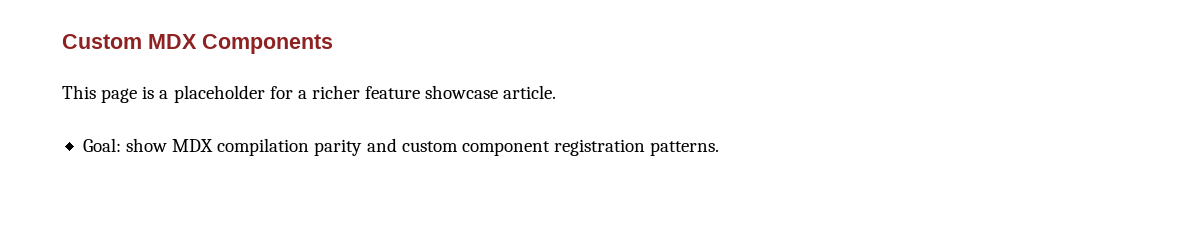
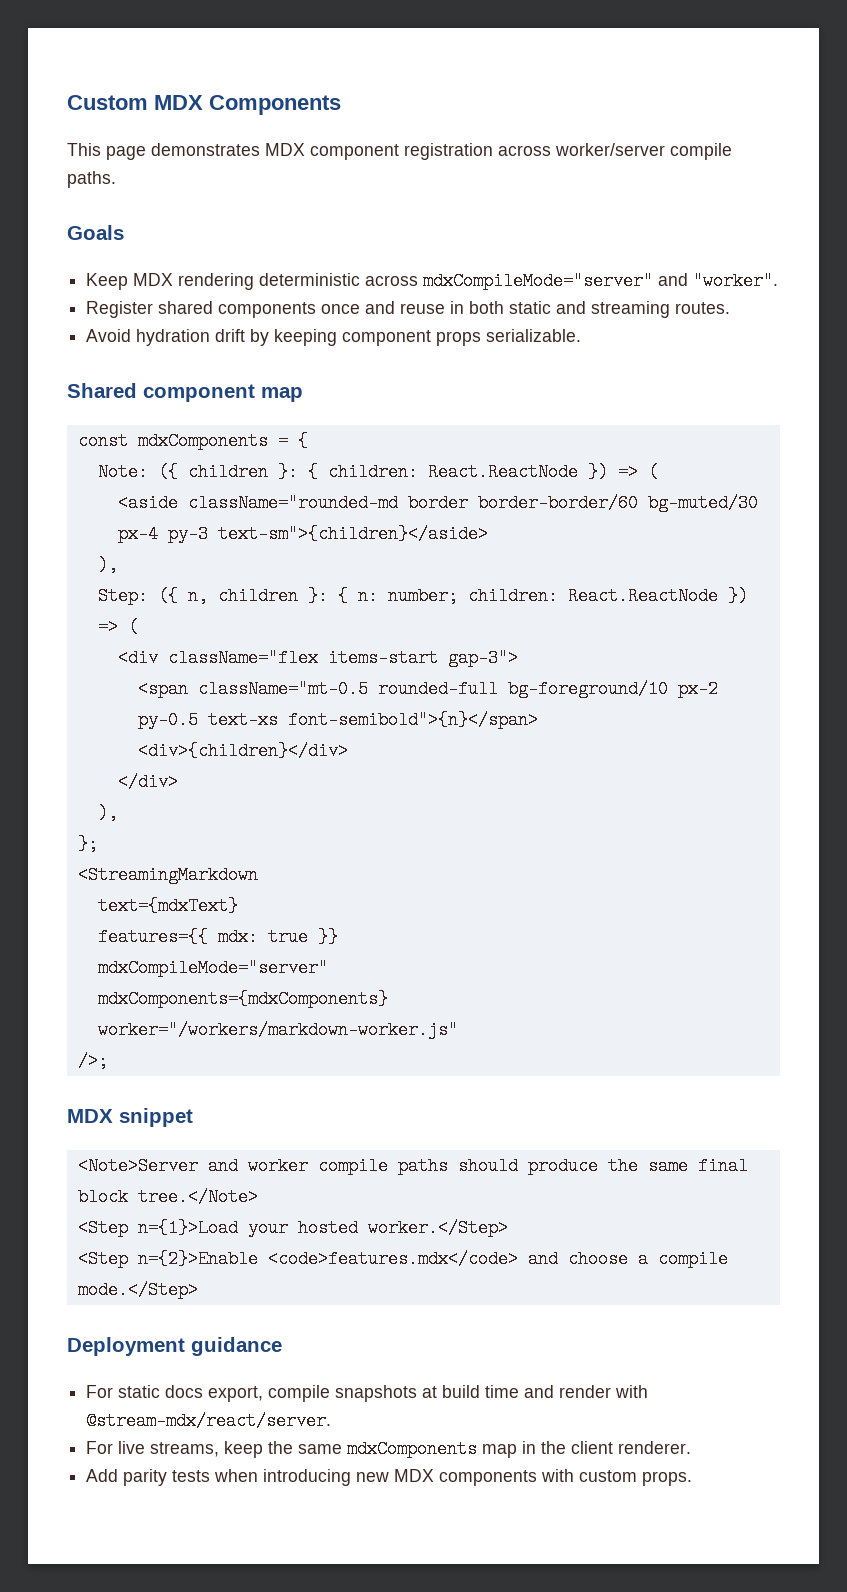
[142,85,557,103] [82,138,720,156] is a placeholder for a richer feature showcase article. // Goal: show MDX compilation parity and custom component registration patterns. -> [151,143,732,160] [67,171,116,188] [67,225,124,240] [86,272,779,290] [86,301,731,318] [86,329,582,346] [67,383,303,402] [77,432,308,450] [97,463,658,481] [117,494,758,512] [117,525,488,543] [97,556,118,574] [97,587,748,605] [97,618,138,636] [117,649,518,667] [137,680,718,698] [137,711,538,729] [137,742,348,760] [117,773,178,791] [97,804,118,822] [77,835,98,853] [77,866,258,884] [97,897,238,915] [97,928,338,946] [97,959,328,977] [97,990,388,1008] [97,1021,458,1039] [77,1052,108,1070] [67,1108,193,1127] [77,1157,748,1175] [77,1188,258,1206] [77,1219,508,1237] [77,1250,728,1268] [77,1281,198,1299] [67,1337,282,1356] [86,1385,649,1402] [86,1412,332,1430] [86,1440,692,1458] [86,1469,693,1486] demonstrates MDX component registration across worker/server compile paths. // Goals // Keep MDX rendering deterministic across mdxCompileMode="server" and "worker". // Register shared components once and reuse in both static and streaming routes. // Avoid hydration drift by keeping component props serializable. // Shared component map // const mdxComponents = { // Note: ({ children }: { children: React.ReactNode }) => ( // <aside className="rounded-md border border-border/60 bg-muted/30 px-4 py-3 text-sm">{children}</aside> // ), // Step: ({ n, children }: { n: number; children: React.ReactNode }) => ( // <div className="flex items-start gap-3"> // <span className="mt-0.5 rounded-full bg-foreground/10 px-2 py-0.5 text-xs font-semibold">{n}</span> // <div>{children}</div> // </div> // ), // }; // <StreamingMarkdown // text={mdxText} // features={{ mdx: true }} // mdxCompileMode="server" // mdxComponents={mdxComponents} // worker="/workers/markdown-worker.js" // />; // MDX snippet // <Note>Server and worker compile paths should produce the same final block tree.</Note> // <Step n={1}>Load your hosted worker.</Step> // <Step n={2}>Enable <code>features.mdx</code> and choose a compile mode.</Step> // Deployment guidance // For static docs export, compile snapshots at build time and render with @stream-mdx/react/server. // For live streams, keep the same mdxComponents map in the client renderer. // Add parity tests when introducing new MDX components with custom props.

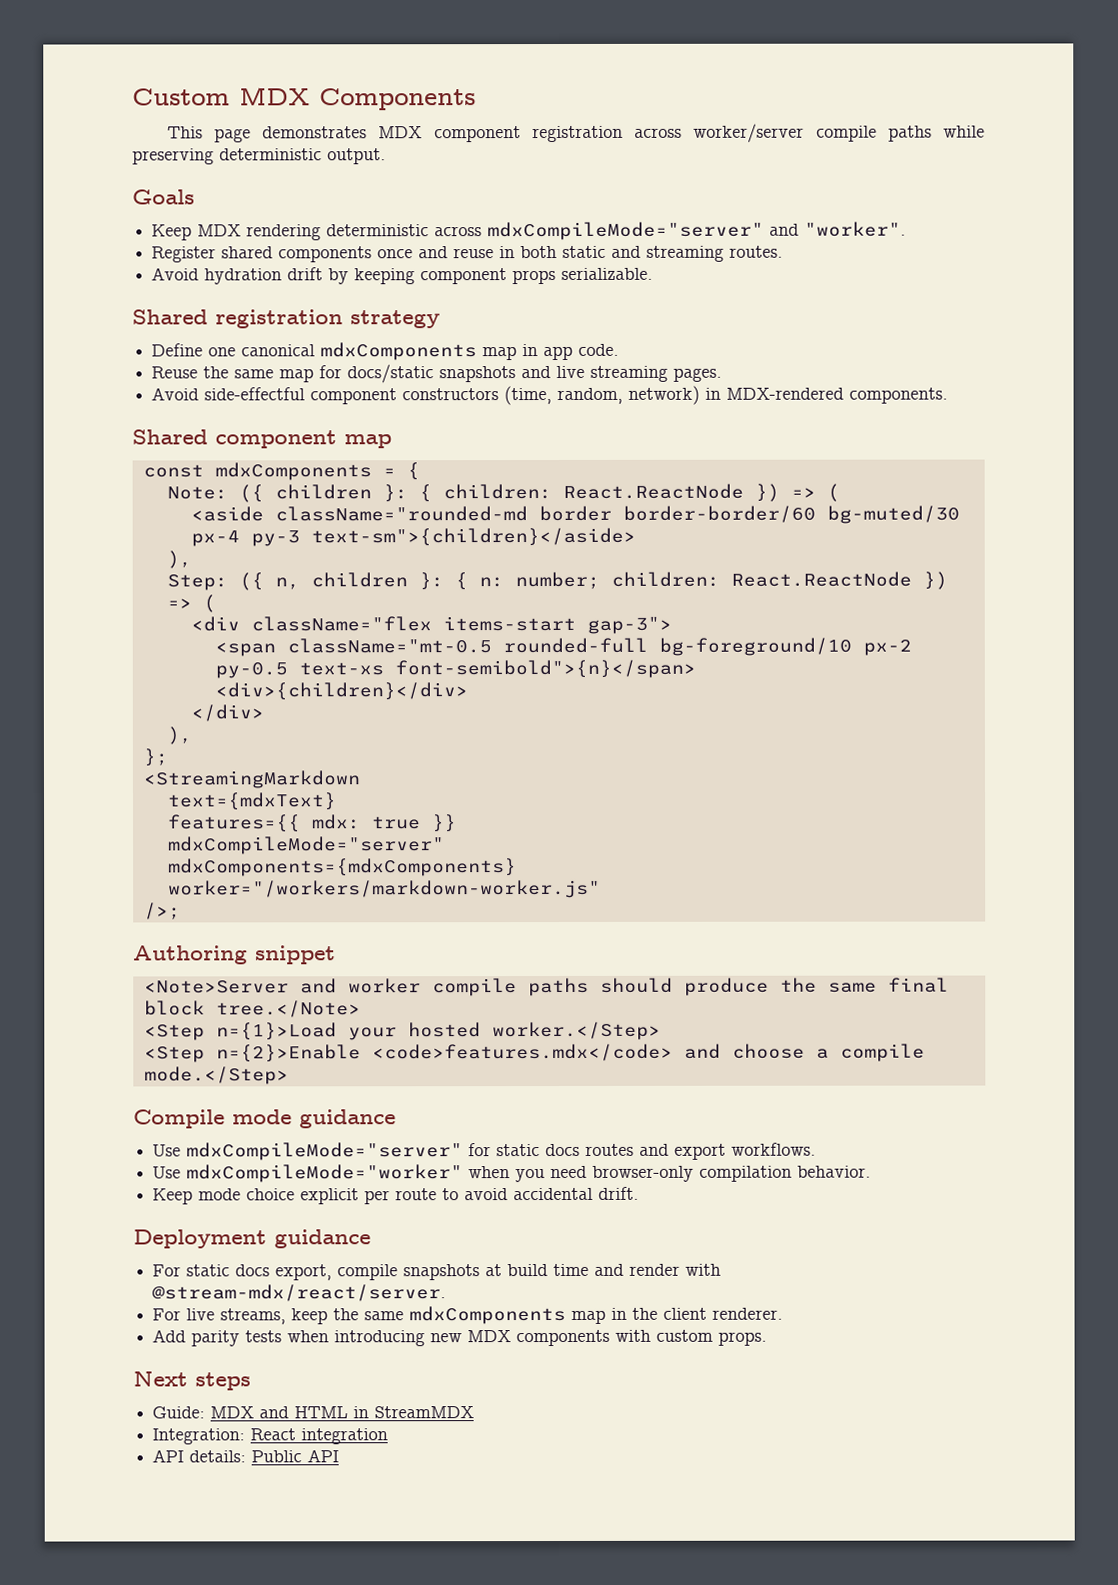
[67,171,116,188] paths. -> [887,125,985,142] [132,148,386,165] paths while preserving deterministic output.
(582, 335) none -> [132,309,440,329] [151,342,620,361] [151,364,723,384] [151,385,949,406] // Shared registration strategy // Define one canonical mdxComponents map in app code. // Reuse the same map for docs/static snapshots and live streaming pages. // Avoid side-effectful component constructors (time, random, network) in MDX-rendered components.
[67,1109,113,1123] MDX -> [133,945,248,965] Authoring
(198, 1290) none -> [133,1109,396,1129] [152,1142,817,1161] [152,1164,872,1183] [152,1186,640,1205] // Compile mode guidance // Use mdxCompileMode="server" for static docs routes and export workflows. // Use mdxCompileMode="worker" when you need browser-only compilation behavior. // Keep mode choice explicit per route to avoid accidental drift.
(693, 1478) none -> [133,1371,251,1391] [152,1406,475,1419] [152,1428,389,1445] [152,1449,340,1463] // Next steps // Guide: MDX and HTML in StreamMDX // Integration: React integration // API details: Public API

